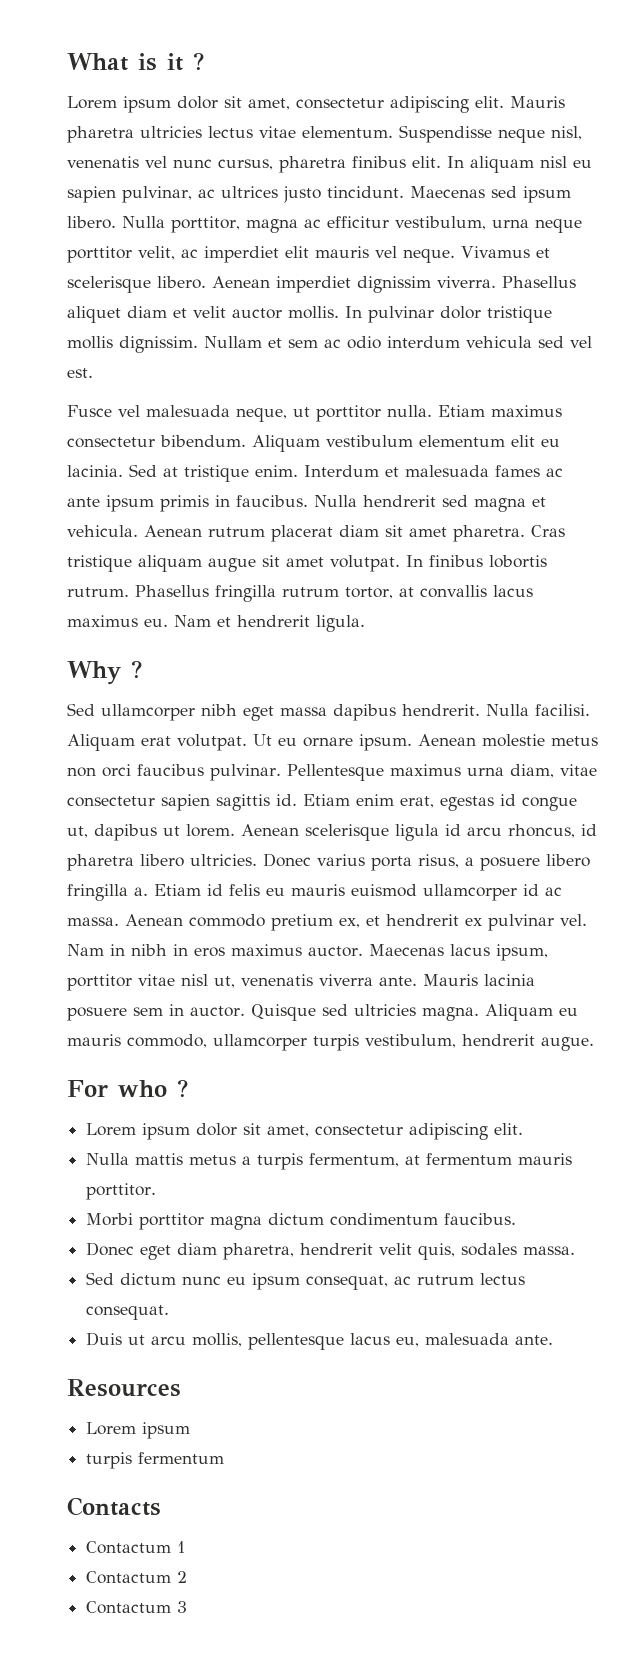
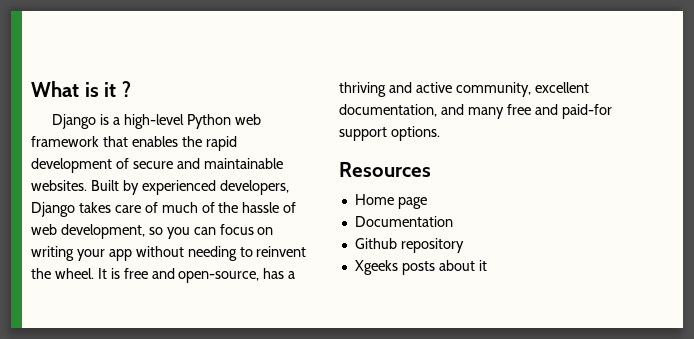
[67,96,565,113] [67,125,582,143] [67,156,592,173] [67,186,571,203] [67,216,582,233] [67,246,550,263] [67,276,576,293] [67,306,552,323] [67,336,592,353] [67,368,93,378] [67,405,562,422] [67,435,560,452] [67,464,563,482] [67,495,546,512] [67,525,565,542] [67,555,547,572] [67,585,533,602] [67,615,365,632] [67,660,142,685] [67,703,590,721] [67,734,598,751] [67,764,597,781] [67,794,577,811] [67,824,597,841] [67,853,590,871] [67,884,562,901] [67,914,587,931] [67,944,548,961] [67,974,535,991] [67,1004,578,1021] [67,1034,594,1051] [67,1079,188,1098] [86,1123,524,1140] [86,1153,573,1170] [86,1183,157,1200] [86,1213,517,1230] [86,1242,576,1260] [86,1272,526,1290] [86,1305,170,1320] [86,1332,554,1350] [67,1379,181,1397] [86,1422,191,1439] [86,1452,225,1469] [67,1497,161,1516] [86,1541,186,1554] [86,1571,188,1584] [86,1601,188,1614] Lorem ipsum dolor sit amet, consectetur adipiscing elit. Mauris pharetra ultricies lectus vitae elementum. Suspendisse neque nisl, venenatis vel nunc cursus, pharetra finibus elit. In aliquam nisl eu sapien pulvinar, ac ultrices justo tincidunt. Maecenas sed ipsum libero. Nulla porttitor, magna ac efficitur vestibulum, urna neque porttitor velit, ac imperdiet elit mauris vel neque. Vivamus et scelerisque libero. Aenean imperdiet dignissim viverra. Phasellus aliquet diam et velit auctor mollis. In pulvinar dolor tristique mollis dignissim. Nullam et sem ac odio interdum vehicula sed vel est. // Fusce vel malesuada neque, ut porttitor nulla. Etiam maximus consectetur bibendum. Aliquam vestibulum elementum elit eu lacinia. Sed at tristique enim. Interdum et malesuada fames ac ante ipsum primis in faucibus. Nulla hendrerit sed magna et vehicula. Aenean rutrum placerat diam sit amet pharetra. Cras tristique aliquam augue sit amet volutpat. In finibus lobortis rutrum. Phasellus fringilla rutrum tortor, at convallis lacus maximus eu. Nam et hendrerit ligula. // Why ? // Sed ullamcorper nibh eget massa dapibus hendrerit. Nulla facilisi. Aliquam erat volutpat. Ut eu ornare ipsum. Aenean molestie metus non orci faucibus pulvinar. Pellentesque maximus urna diam, vitae consectetur sapien sagittis id. Etiam enim erat, egestas id congue ut, dapibus ut lorem. Aenean scelerisque ligula id arcu rhoncus, id pharetra libero ultricies. Donec varius porta risus, a posuere libero fringilla a. Etiam id felis eu mauris euismod ullamcorper id ac massa. Aenean commodo pretium ex, et hendrerit ex pulvinar vel. Nam in nibh in eros maximus auctor. Maecenas lacus ipsum, porttitor vitae nisl ut, venenatis viverra ante. Mauris lacinia posuere sem in auctor. Quisque sed ultricies magna. Aliquam eu mauris commodo, ullamcorper turpis vestibulum, hendrerit augue. // For who ? // Lorem ipsum dolor sit amet, consectetur adipiscing elit. // Nulla mattis metus a turpis fermentum, at fermentum mauris porttitor. // Morbi porttitor magna dictum condimentum faucibus. // Donec eget diam pharetra, hendrerit velit quis, sodales massa. // Sed dictum nunc eu ipsum consequat, ac rutrum lectus consequat. // Duis ut arcu mollis, pellentesque lacus eu, malesuada ante. // Resources // Lorem ipsum // turpis fermentum // Contacts // Contactum 1 // Contactum 2 // Contactum 3 -> [52,114,261,129] [31,136,237,151] [31,158,283,173] [31,180,289,195] [31,202,297,217] [31,224,274,239] [31,246,307,261] [31,268,296,283] [339,82,589,97] [339,104,612,119] [339,126,440,141] [339,162,431,177] [354,194,427,209] [354,216,453,227] [354,238,464,253] [354,260,487,275] Django is a high-level Python web framework that enables the rapid development of secure and maintainable websites. Built by experienced developers, Django takes care of much of the hassle of web development, so you can focus on writing your app without needing to reinvent the wheel. It is free and open-source, has a thriving and active community, excellent documentation, and many free and paid-for support options. // Resources // Home page // Documentation // Github repository // Xgeeks posts about it

